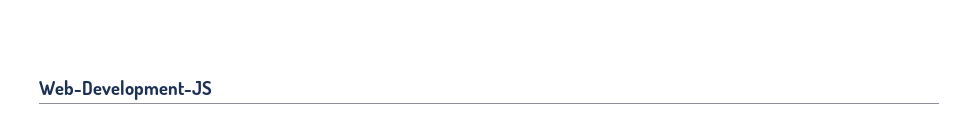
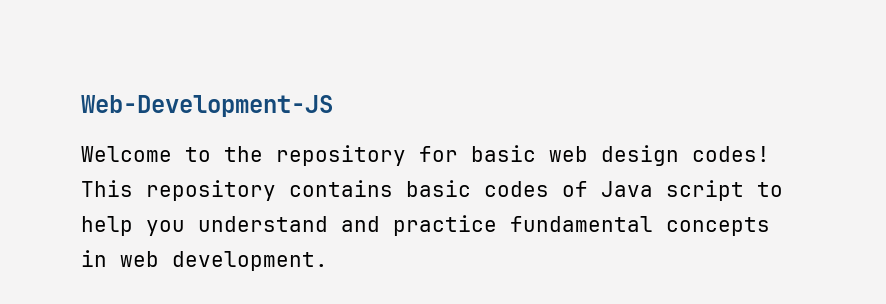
(212, 90) none -> [81,145,770,166] [81,180,783,201] [81,215,770,236] [81,250,328,271] // Welcome to the repository for basic web design codes! This repository contains basic codes of Java script to help you understand and practice fundamental concepts in web development.

